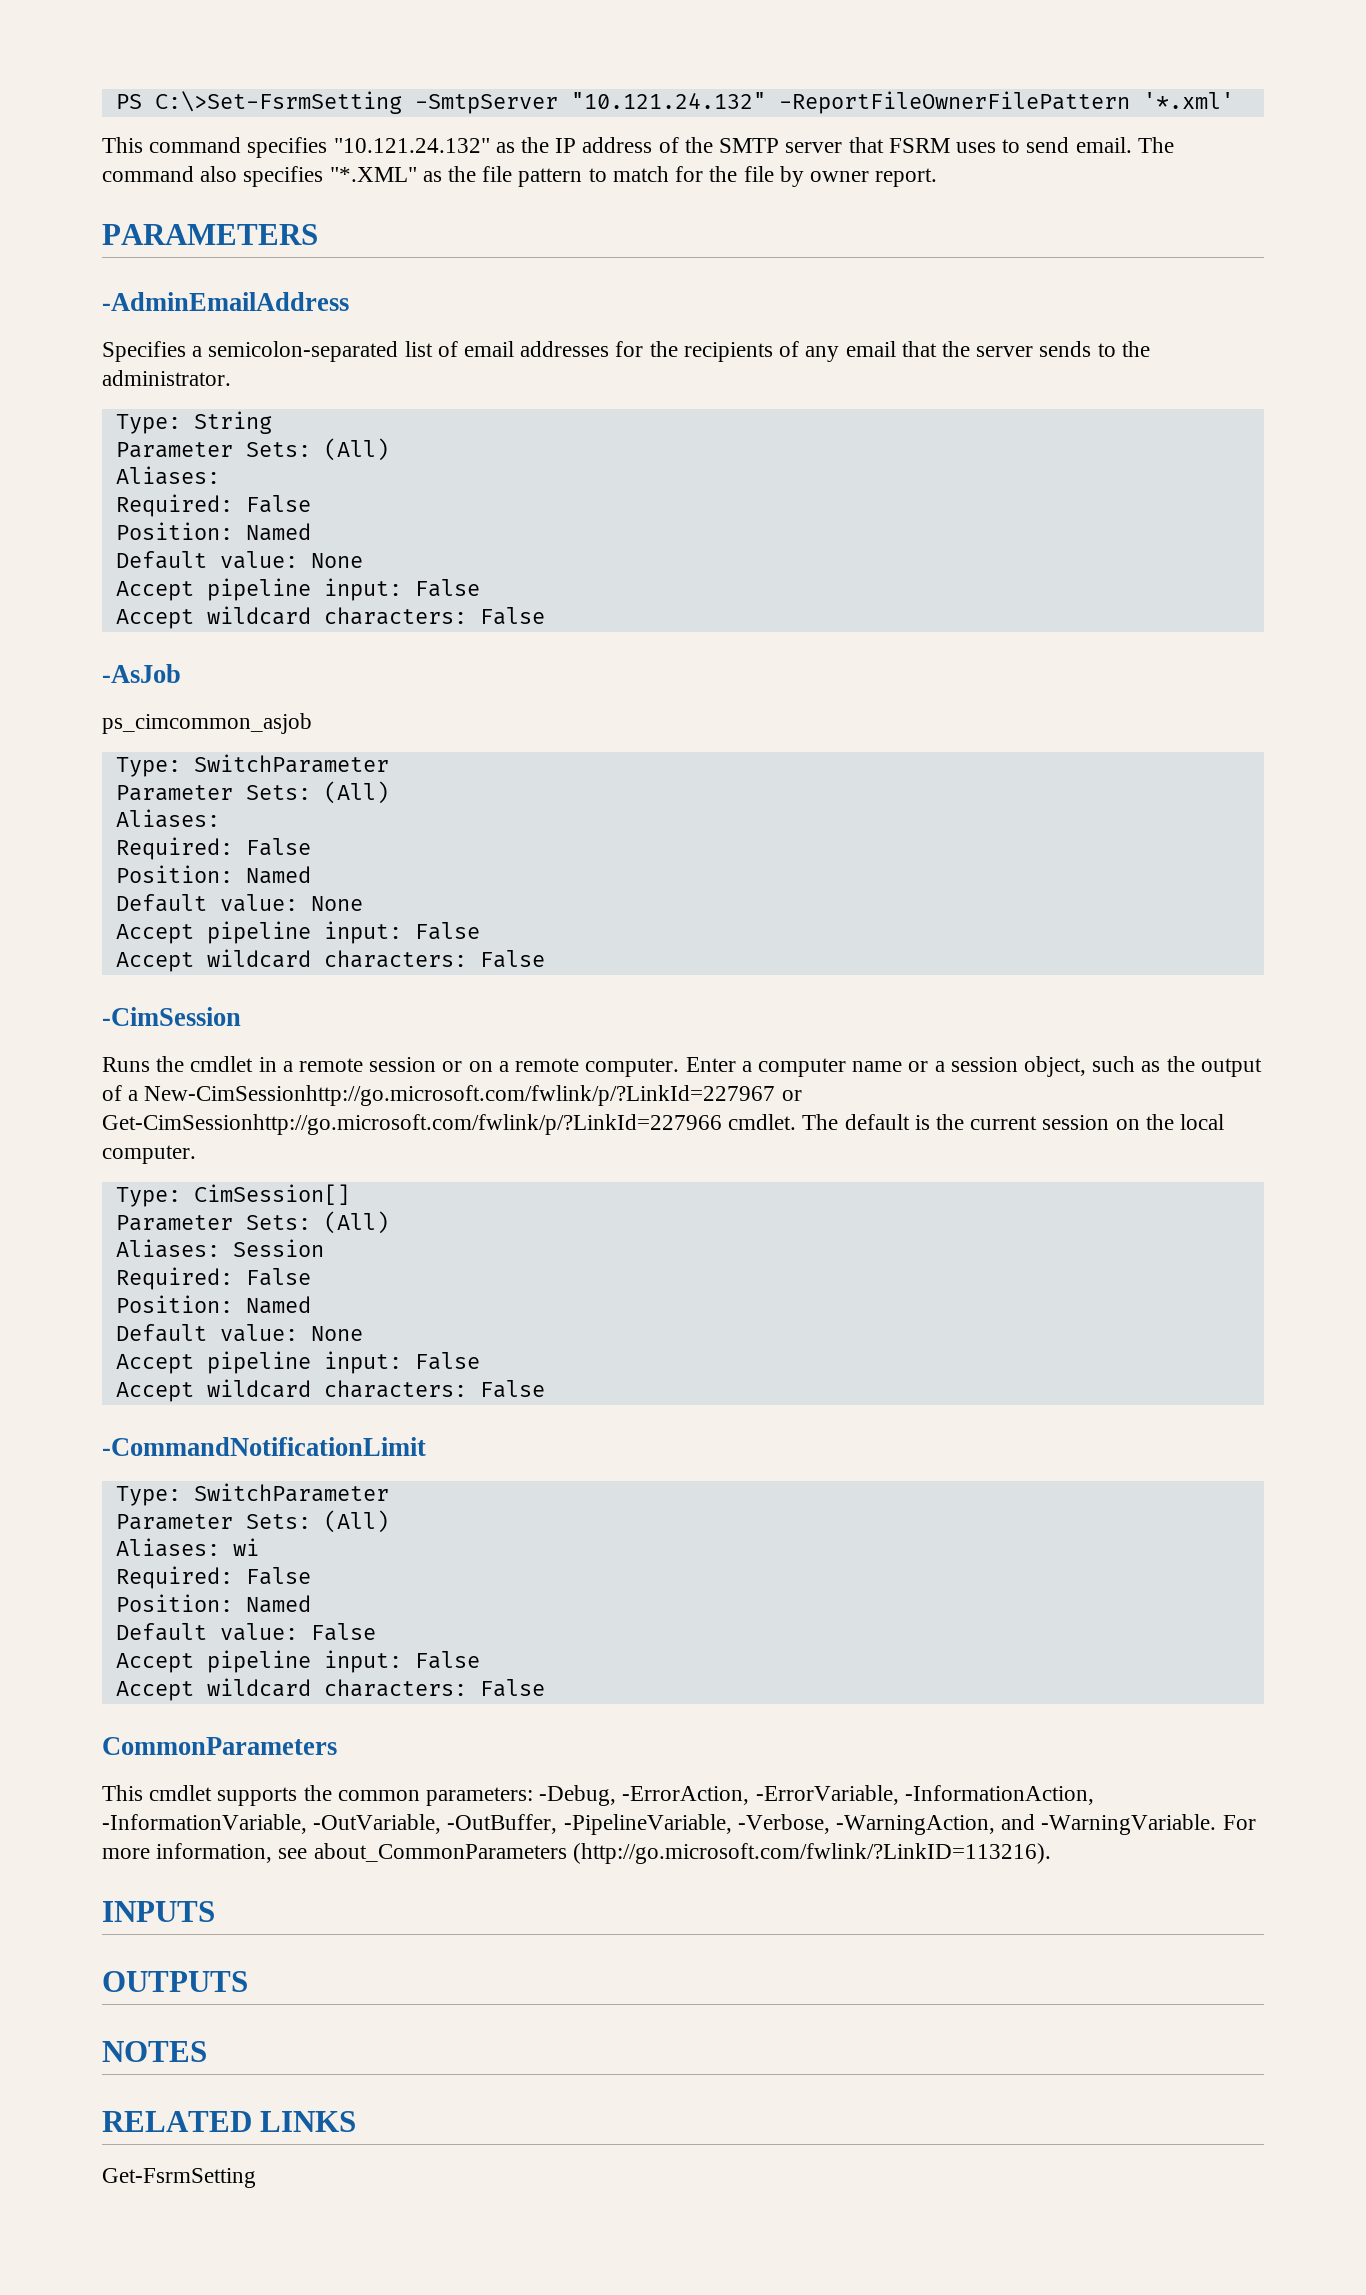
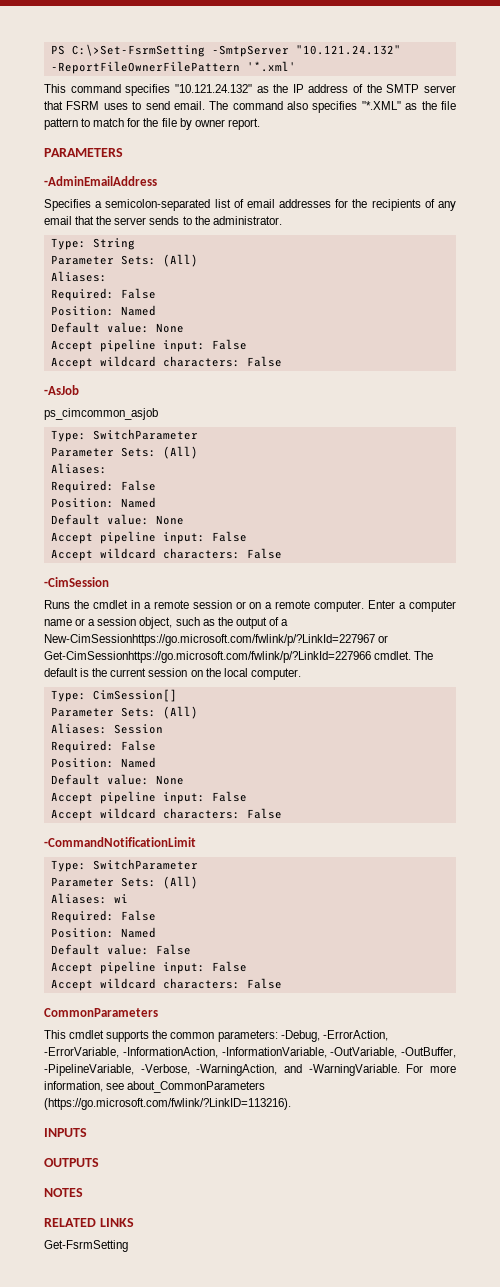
[144,1085,802,1106] [102,1114,722,1135] New-CimSessionhttp://go.microsoft.com/fwlink/p/?LinkId=227967 or Get-CimSessionhttp://go.microsoft.com/fwlink/p/?LinkId=227966 -> [44,634,389,646] [44,651,371,663] New-CimSessionhttps://go.microsoft.com/fwlink/p/?LinkId=227967 or Get-CimSessionhttps://go.microsoft.com/fwlink/p/?LinkId=227966
[572,1843,1051,1864] (http://go.microsoft.com/fwlink/?LinkID=113216). -> [44,1098,291,1110] (https://go.microsoft.com/fwlink/?LinkID=113216).

